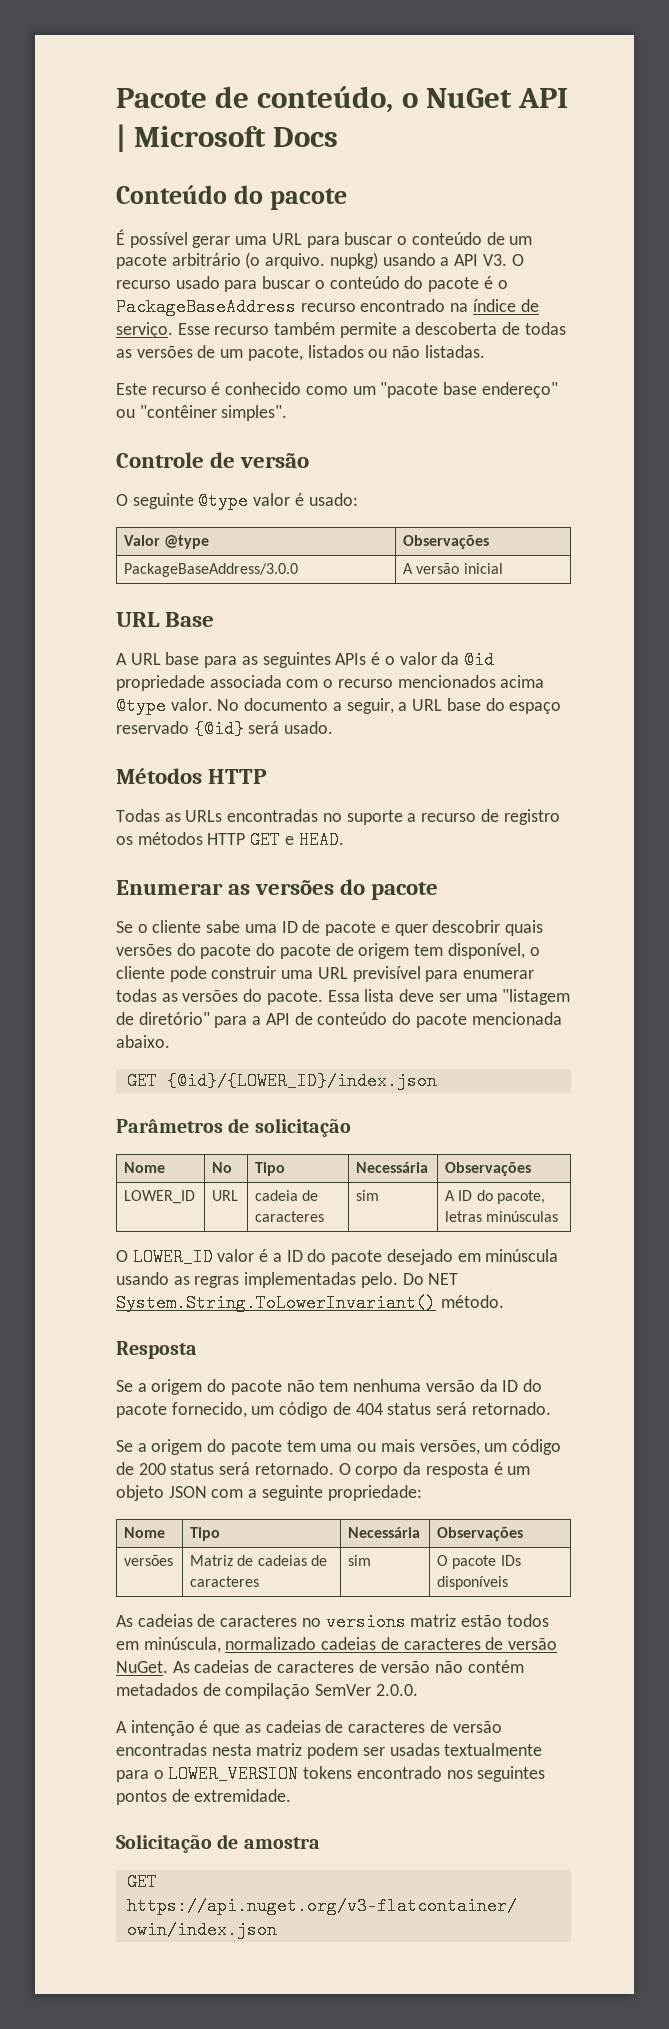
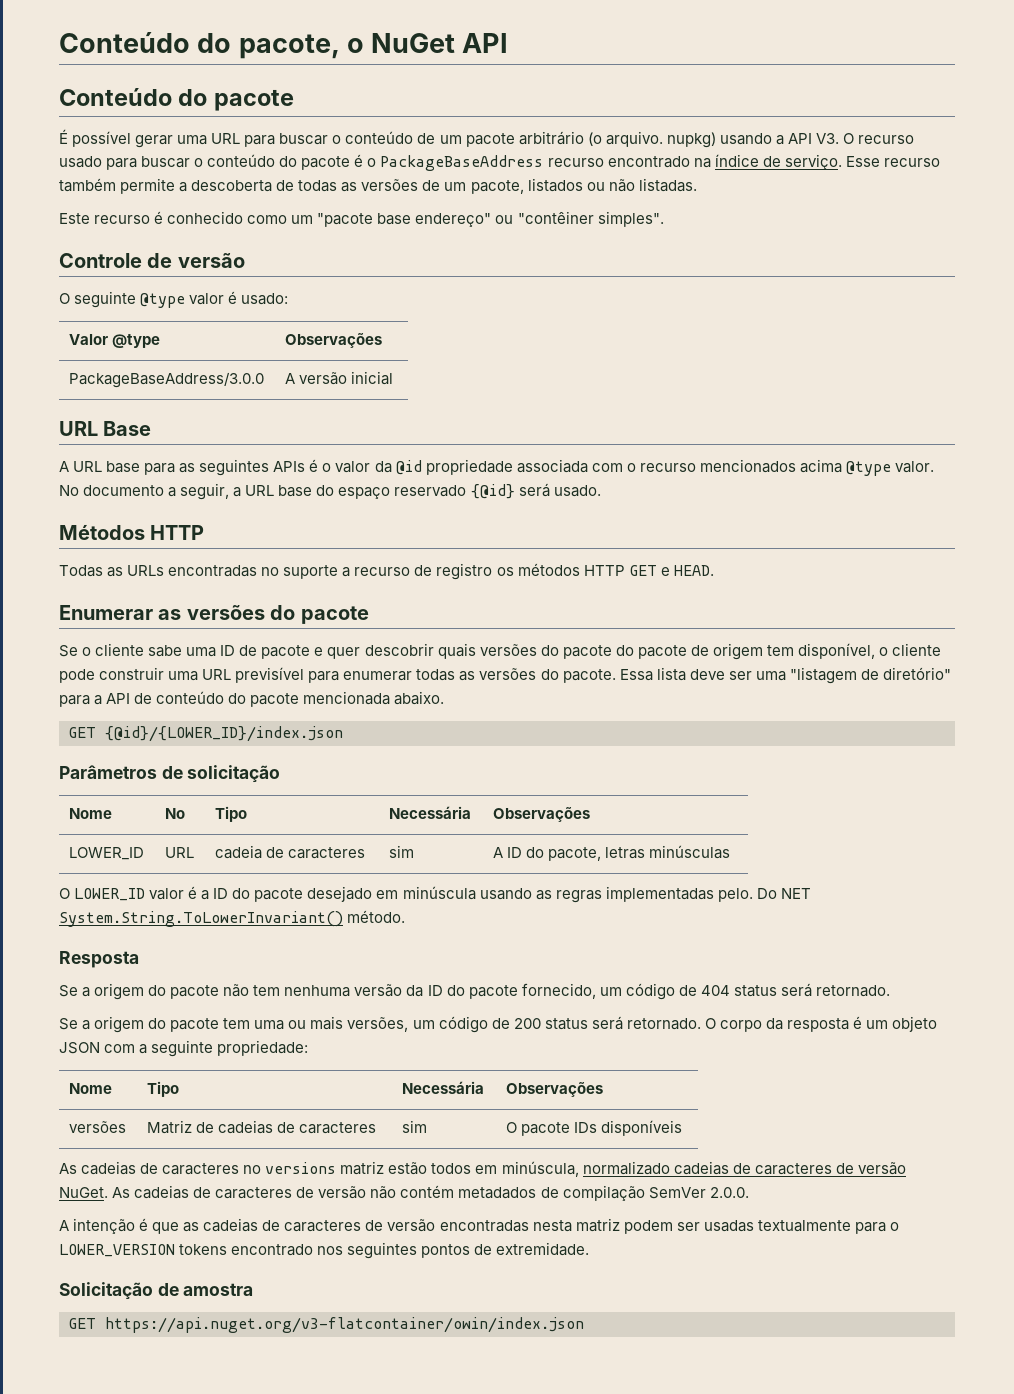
[116,86,394,113] Pacote de conteúdo, -> [59,32,340,59] Conteúdo do pacote,
[116,124,339,152] | Microsoft Docs -> (509, 43) none

